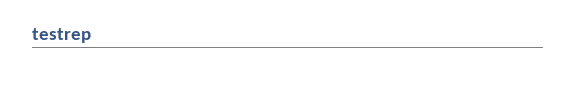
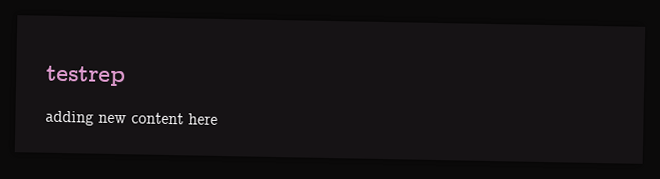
(91, 35) none -> [45,110,218,126] // adding new content here

